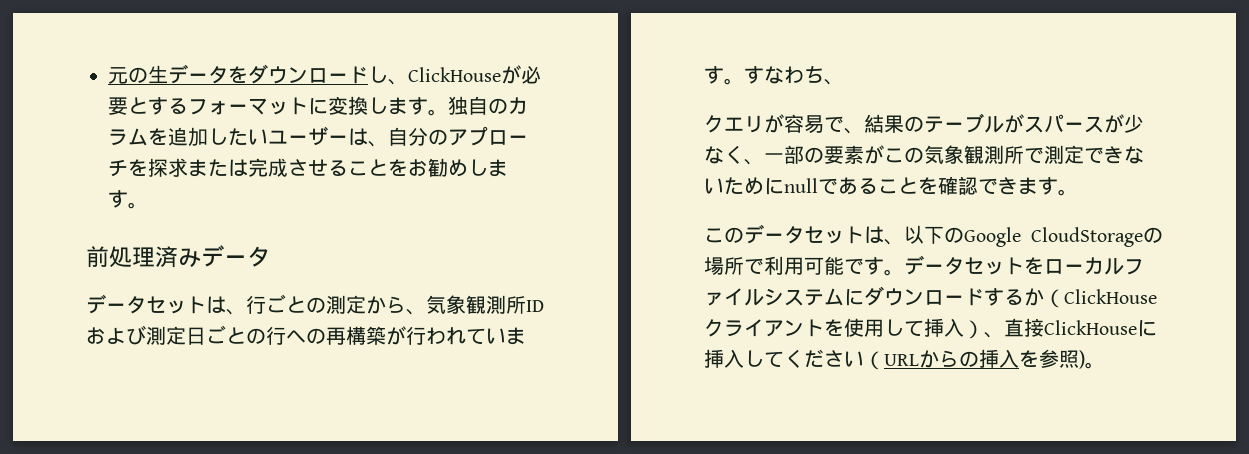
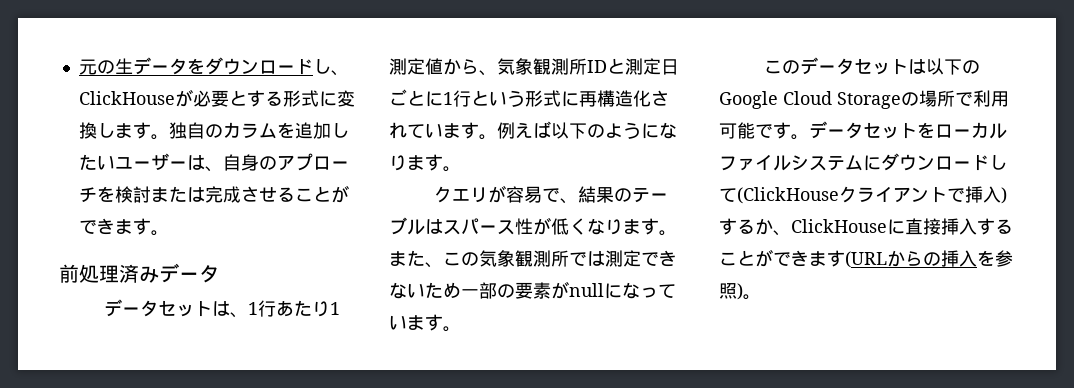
[188,97,308,115] フォーマット -> [282,90,319,107] 形式
[408,127,428,146] 分 -> [240,154,259,171] 身
[148,158,188,177] 探求 -> [114,186,151,203] 検討
[388,158,488,177] をお勧めし -> [330,185,349,203] [78,218,115,235] ができ
[246,294,366,314] 行ごとの測定 -> [247,300,340,317] [389,58,443,75] 1行あたり1測定値
[86,325,146,345] および -> [607,58,625,74] と
[246,326,526,345] [704,65,844,85] の行への再構築が行われています。すなわち、 -> [425,90,669,107] [389,121,677,140] [389,154,461,172] に1行という形式に再構造化されています。例えば以下のようになります。
[1004,114,1024,133] が -> [425,219,443,234] は
[1104,114,1144,133] [704,145,884,165] が少なく、一部の要素が -> [515,217,677,236] [389,250,443,268] 性が低くなります。また、
(1044, 155) none -> [587,251,605,266] は
[764,176,1018,195] にnullであることを確認でき -> [461,281,676,299] [389,315,407,330] 一部の要素がnullになってい
[884,239,904,245] 、 -> (926, 66) none
[1031,227,1143,247] CloudStorage -> [783,91,901,109] Cloud Storage
[984,288,1157,308] [704,318,1157,339] [704,349,919,370] するか（ClickHouseクライアントを使用して挿入）、直接ClickHouseに挿入してください（URL -> [989,155,1007,170] [719,186,1007,204] [719,218,1013,236] [719,249,887,268] して(ClickHouseクライアントで挿入)するか、ClickHouseに直接挿入することができます(URL

